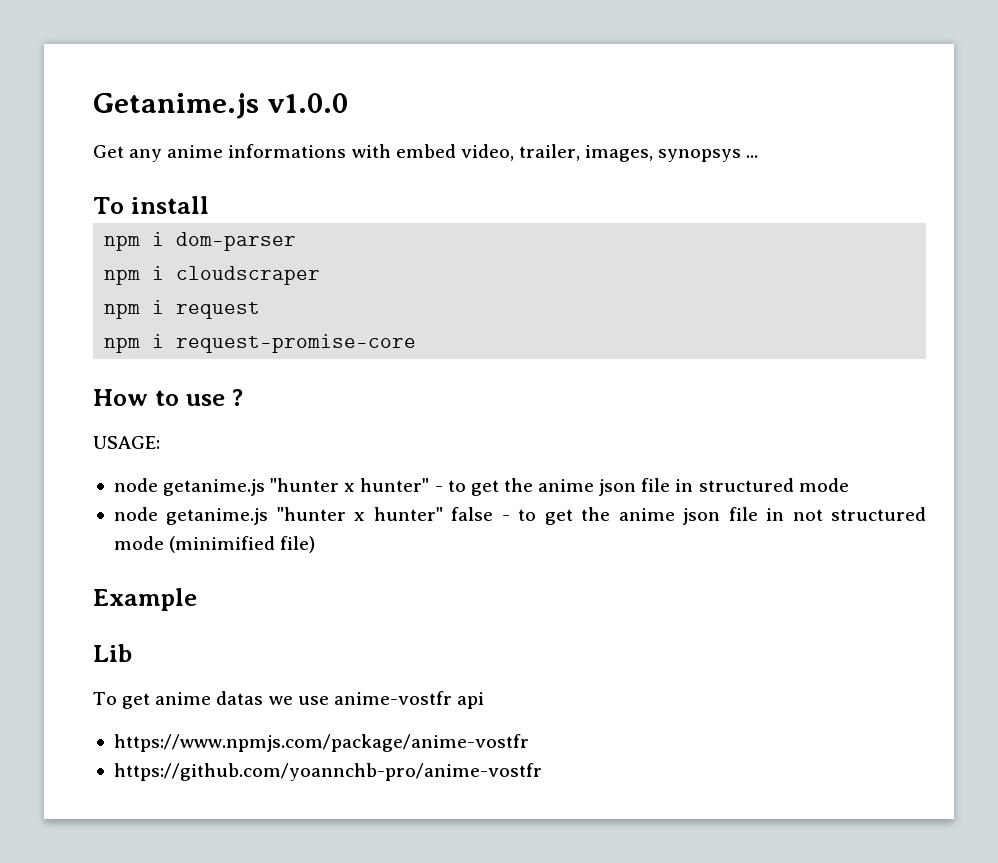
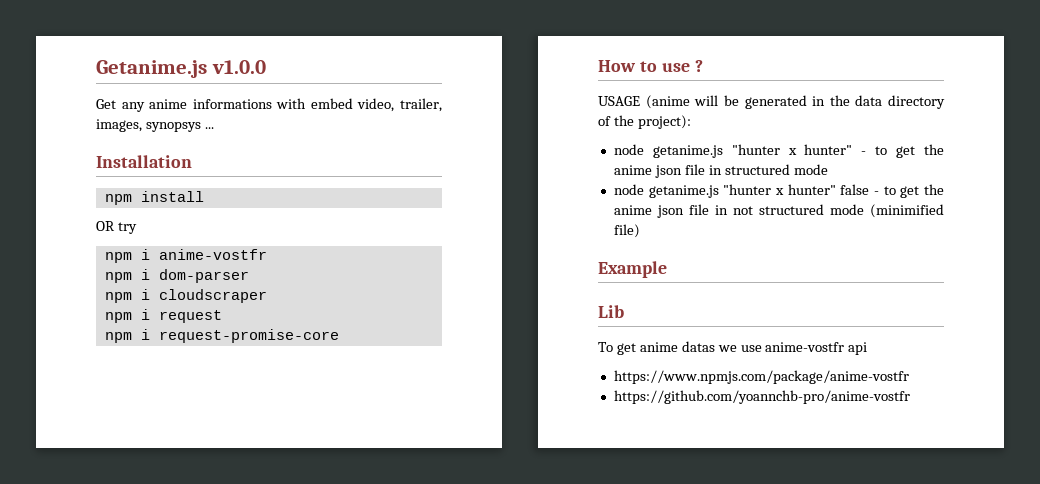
[93,197,124,214] To -> [96,155,192,168] [104,194,132,205] Installation // npm
(209, 205) none -> [96,221,137,234] [104,249,267,263] // OR try // npm i anime-vostfr
[93,436,160,449] USAGE: -> [598,95,945,109] [598,115,691,129] USAGE (anime will be generated in the data directory of the project):

